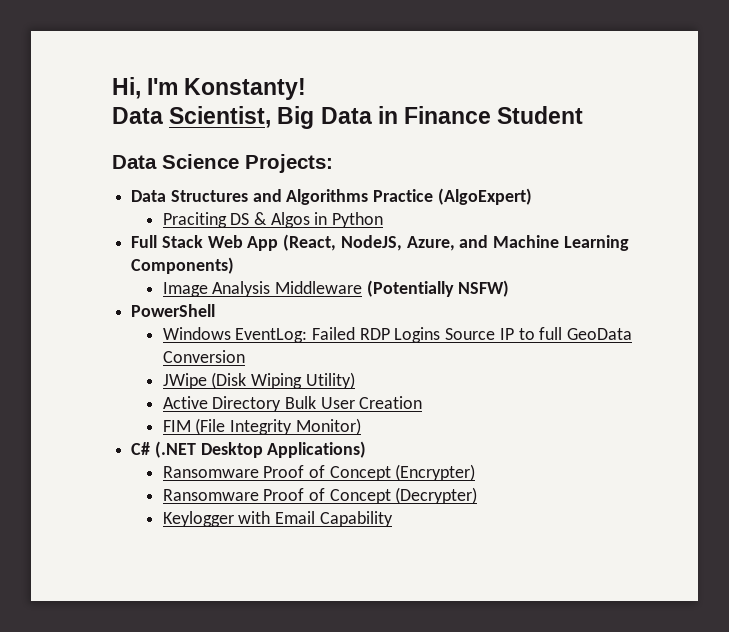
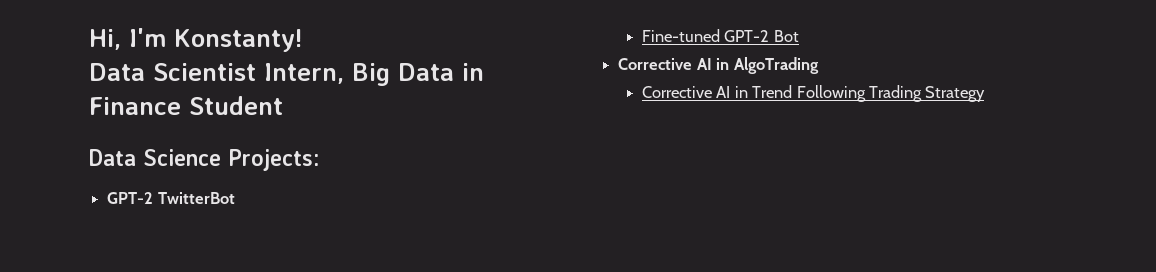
[169,106,272,128] Scientist, -> [153,63,344,84] Scientist Intern,
[131,188,532,205] [162,212,384,228] [131,234,629,251] [131,257,235,274] [162,280,510,297] [131,304,216,317] [162,327,633,343] [162,350,245,363] [162,372,355,389] [162,396,423,412] [162,418,361,435] [131,441,367,458] [162,464,476,481] [162,487,478,504] [162,511,393,527] Data Structures and Algorithms Practice (AlgoExpert) // Praciting DS & Algos in Python // Full Stack Web App (React, NodeJS, Azure, and Machine Learning Components) // Image Analysis Middleware (Potentially NSFW) // PowerShell // Windows EventLog: Failed RDP Logins Source IP to full GeoData Conversion // JWipe (Disk Wiping Utility) // Active Directory Bulk User Creation // FIM (File Integrity Monitor) // C# (.NET Desktop Applications) // Ransomware Proof of Concept (Encrypter) // Ransomware Proof of Concept (Decrypter) // Keylogger with Email Capability -> [107,192,235,204] [641,29,799,42] [618,57,819,74] [641,85,986,102] GPT-2 TwitterBot // Fine-tuned GPT-2 Bot // Corrective AI in AlgoTrading // Corrective AI in Trend Following Trading Strategy

